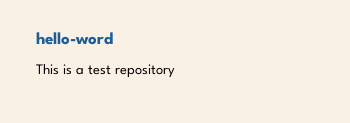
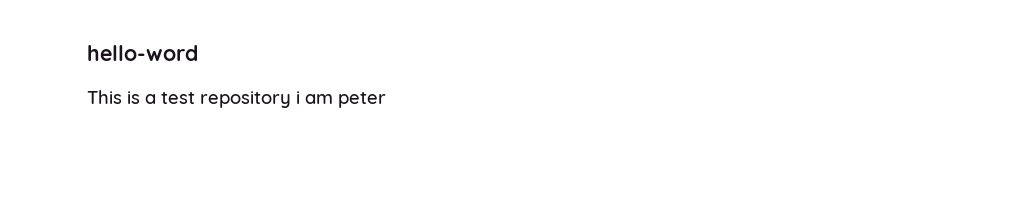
(175, 71) none -> [296,91,386,108] i am peter

